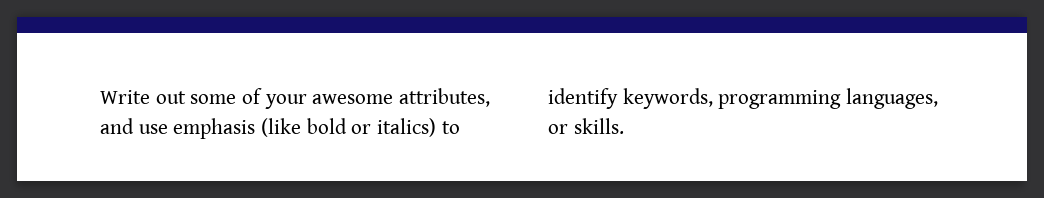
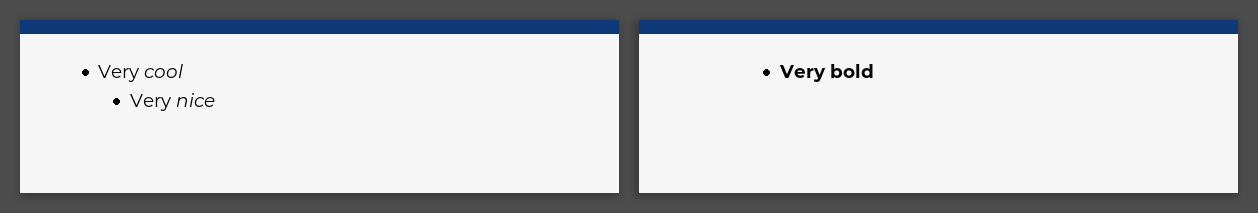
[100,88,491,109] [100,118,460,139] [548,88,939,109] [548,118,624,134] Write out some of your awesome attributes, and use emphasis (like bold or italics) to identify keywords, programming languages, or skills. -> [98,64,184,82] [129,93,215,111] [778,64,874,82] Very cool // Very nice // Very bold

